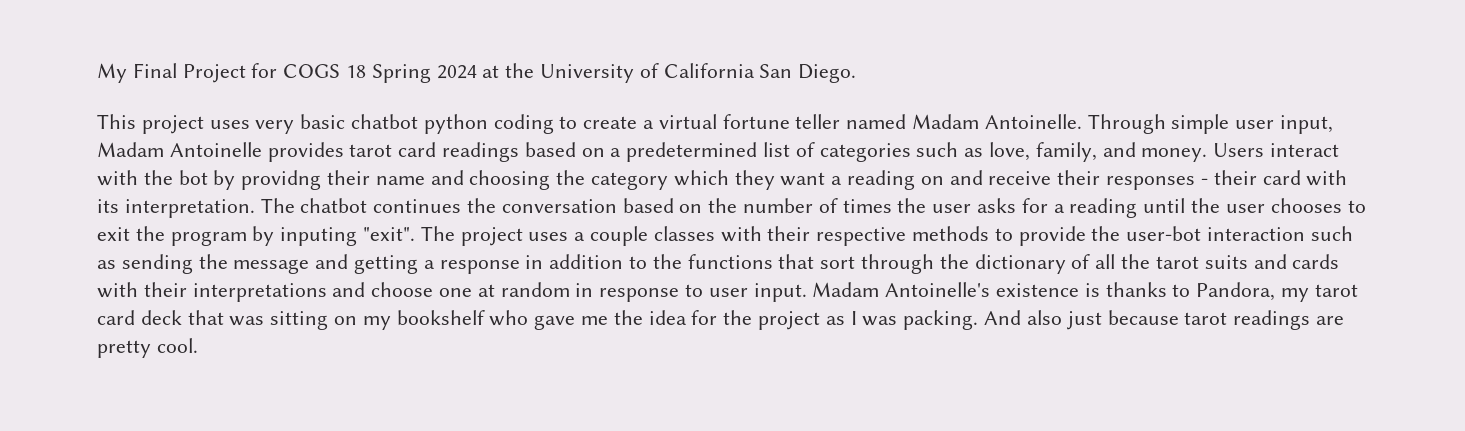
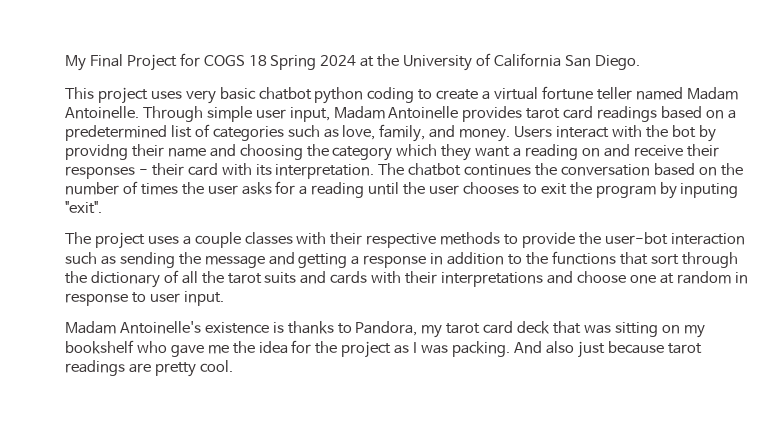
(416, 234) none -> (102, 207) //
(807, 292) none -> (224, 298) //

